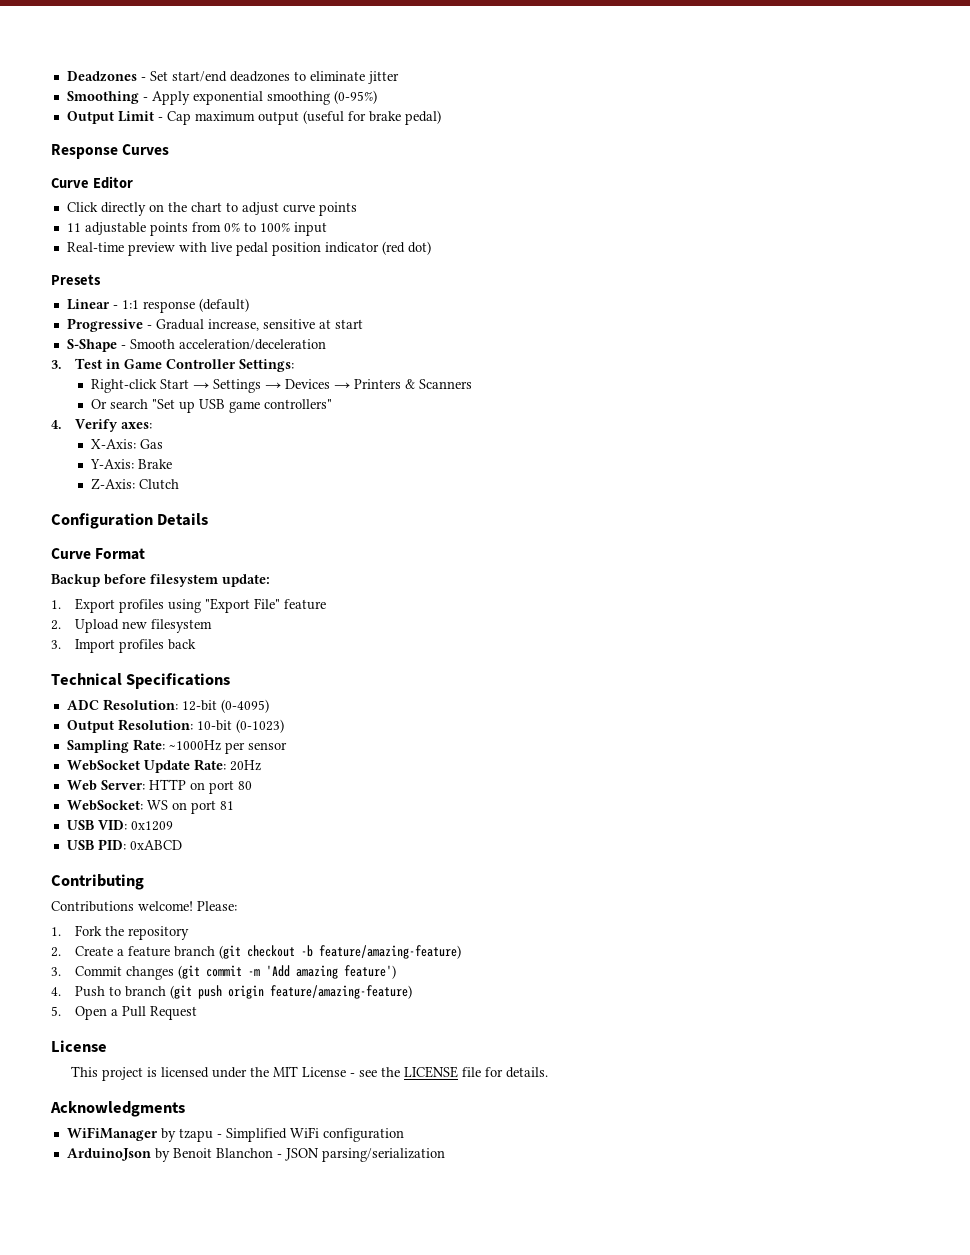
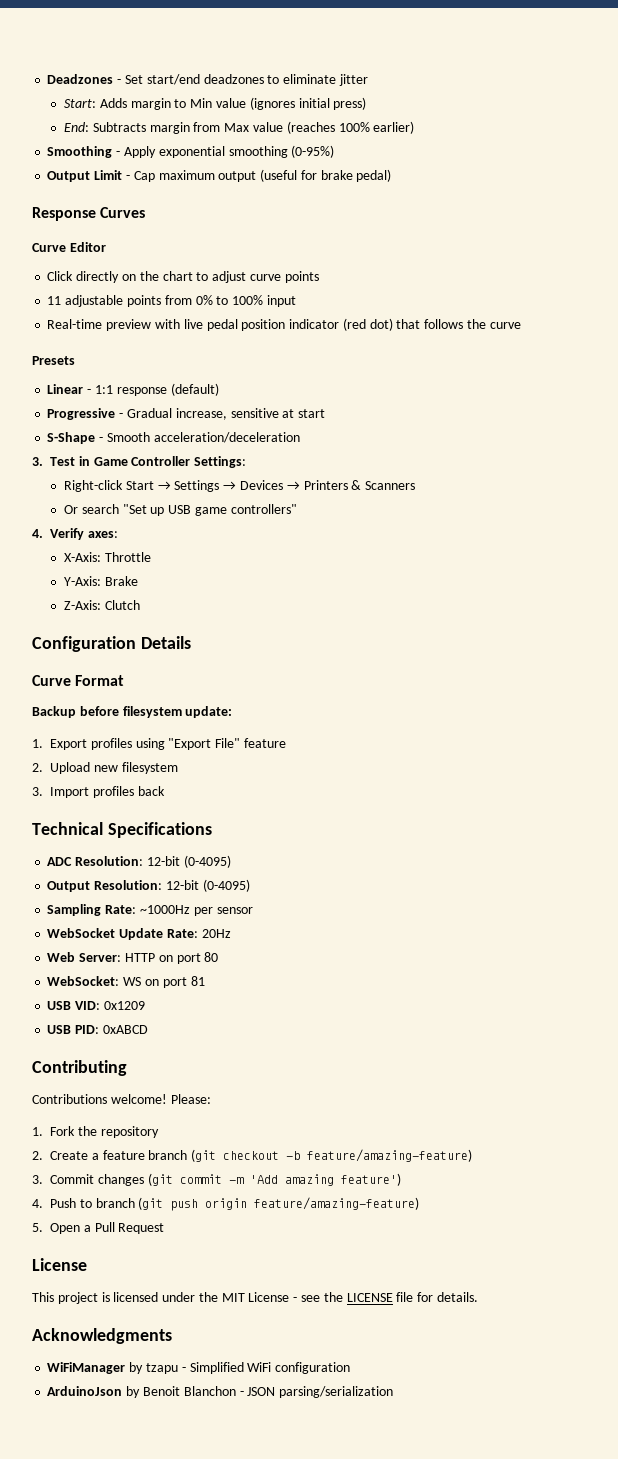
(399, 77) none -> [64,97,367,110] [64,121,415,134] // Start: Adds margin to Min value (ignores initial press) // End: Subtracts margin from Max value (reaches 100% earlier)
(431, 248) none -> [396,319,521,329] that follows the curve
[139,439,163,449] Gas -> [104,552,151,562] Throttle
[196,719,284,733] 10-bit (0-1023) -> [165,879,250,892] 12-bit (0-4095)

